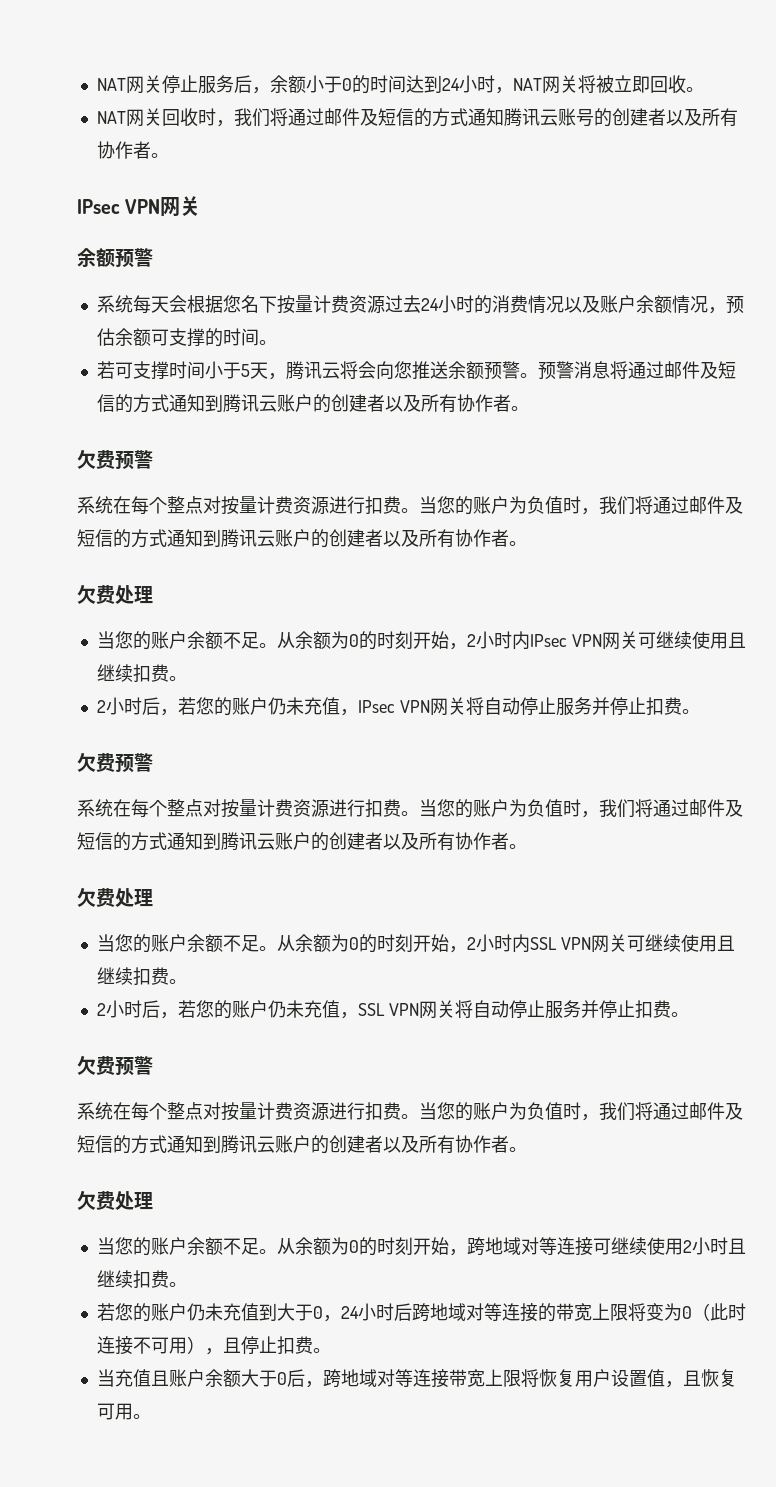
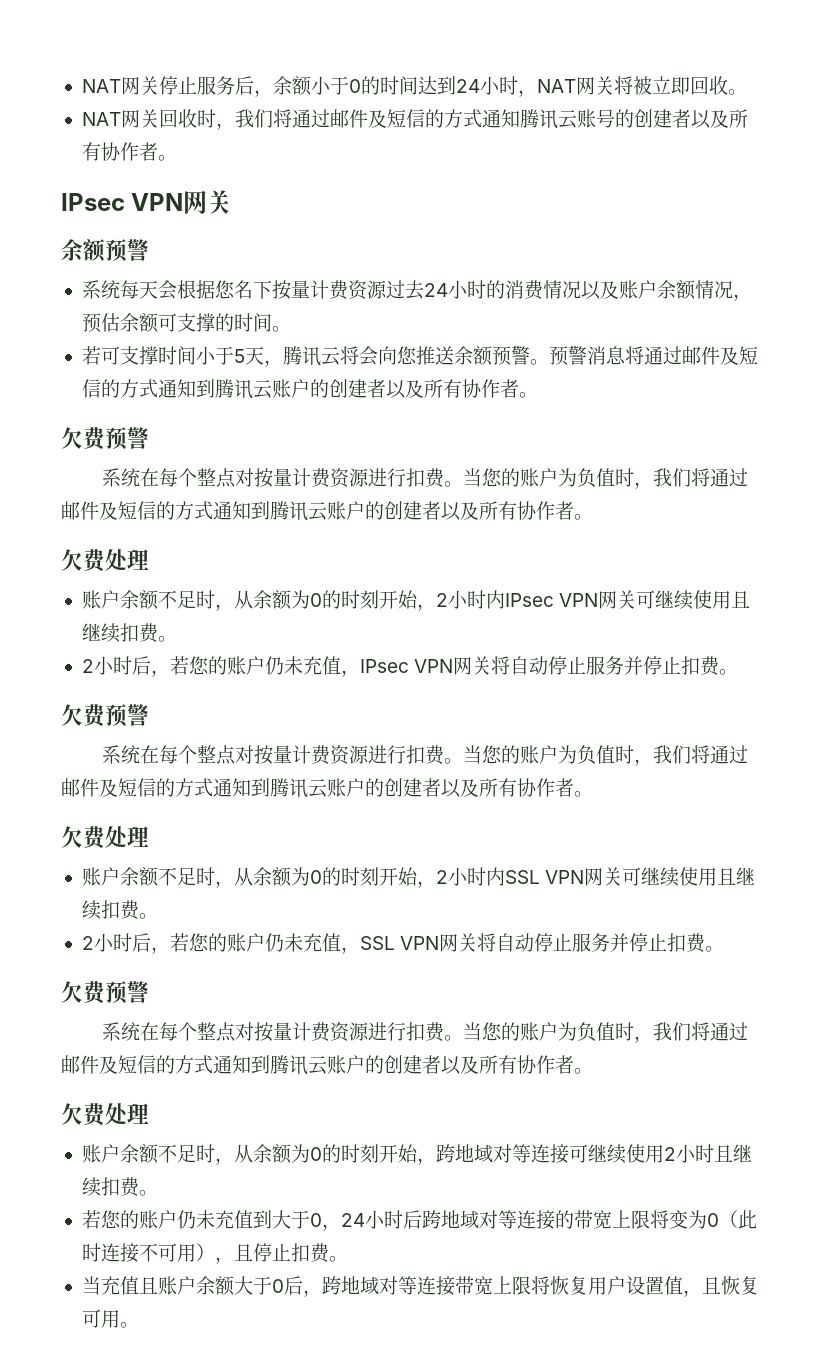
[96,631,277,650] 当您的账户余额不足。 -> [81,590,234,611] 账户余额不足时，
[96,934,277,953] 当您的账户余额不足。 -> [81,867,234,888] 账户余额不足时，
[96,1237,277,1256] 当您的账户余额不足。 -> [81,1144,234,1165] 账户余额不足时，

